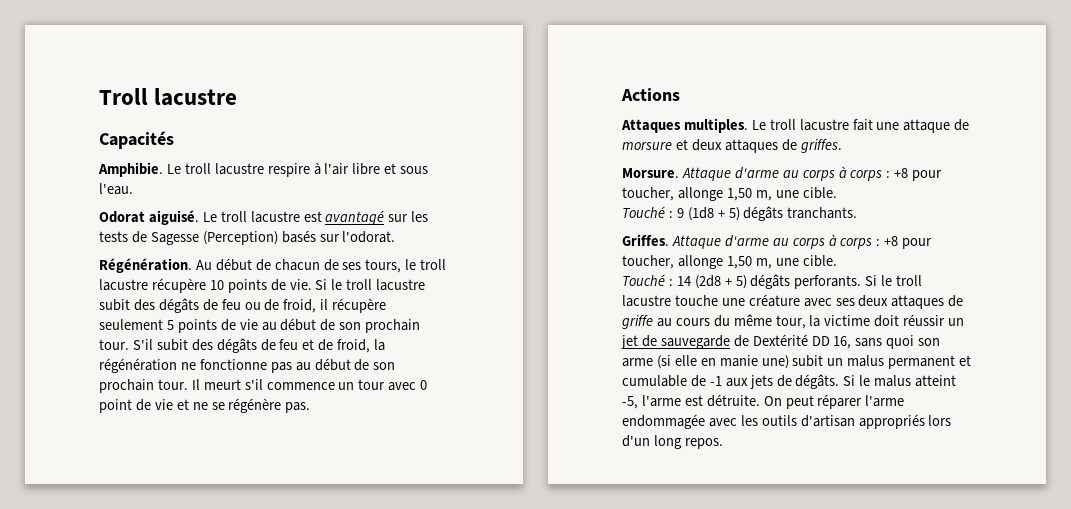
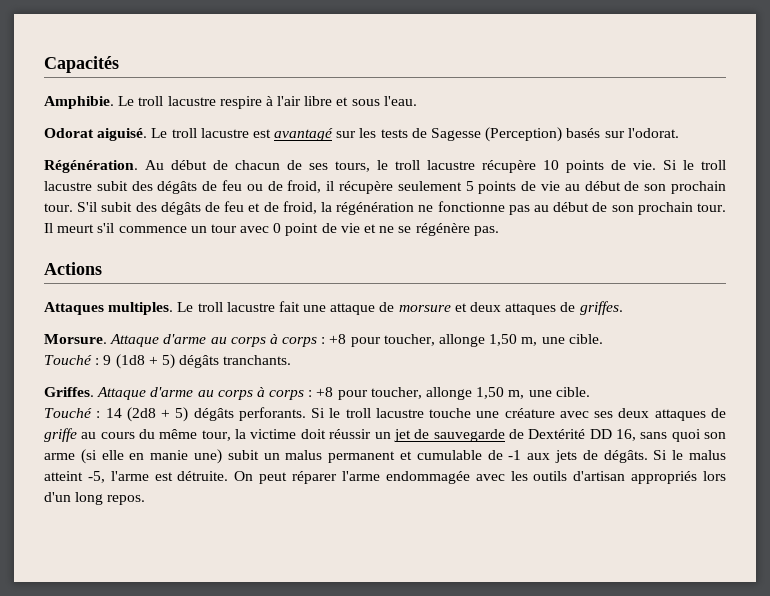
[99,88,238,106] Troll lacustre // -> (44, 64) none

